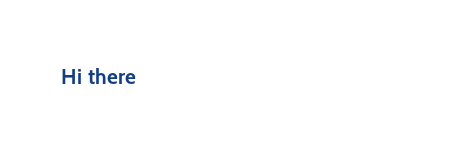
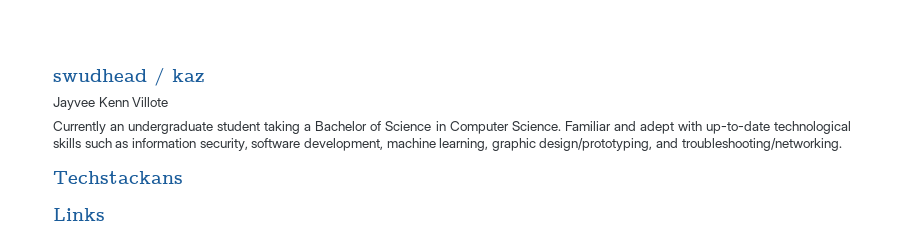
[61,68,136,84] Hi there -> [53,67,205,86] [53,97,169,110] [53,121,851,134] [53,138,842,151] [53,171,183,184] [53,208,105,221] swudhead / kaz // Jayvee Kenn Villote // Currently an undergraduate student taking a Bachelor of Science in Computer Science. Familiar and adept with up-to-date technological skills such as information security, software development, machine learning, graphic design/prototyping, and troubleshooting/networking. // Techstackans // Links

